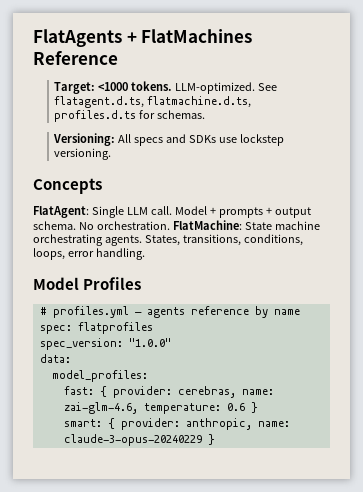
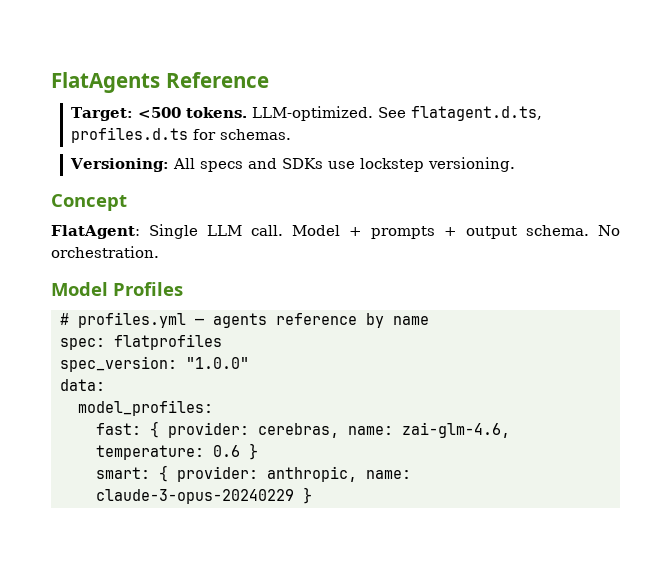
[126,29,253,43] + FlatMachines -> (160, 82) none
[98,82,129,91] <1000 -> [137,107,181,118] <500
[147,96,252,108] flatmachine.d.ts, -> (542, 113) none
[33,178,102,194] Concepts -> [51,194,127,211] Concept
[172,220,320,230] [33,234,303,246] [33,248,145,260] FlatMachine: State machine orchestrating agents. States, transitions, conditions, loops, error handling. -> (159, 252) none

